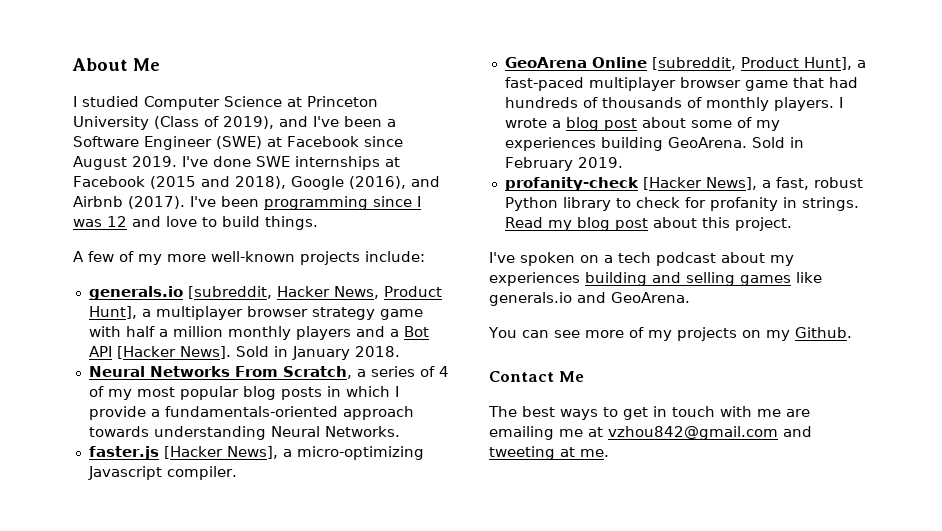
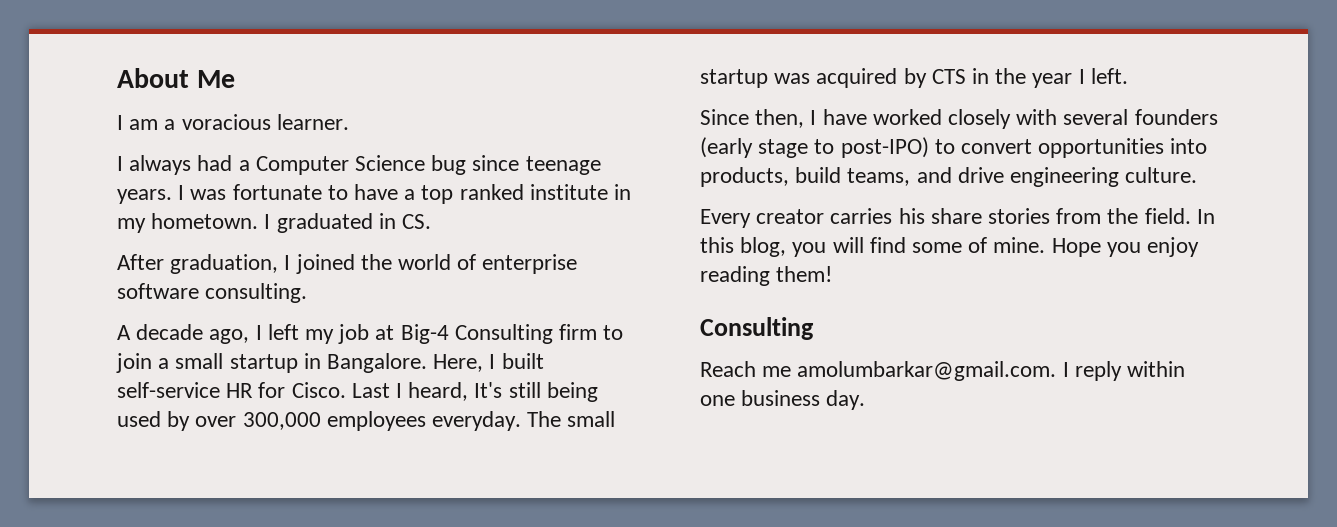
[82,96,378,110] [73,116,396,130] [73,136,403,150] [73,156,400,170] [73,176,440,190] [73,196,421,210] [73,216,318,230] [73,251,425,265] [88,286,442,300] [88,306,423,320] [88,326,429,340] [88,346,400,360] [88,366,449,379] [88,386,399,400] [88,406,414,420] [88,426,400,440] [88,446,424,460] [87,466,237,480] [504,57,866,70] [504,77,858,91] [504,97,843,111] [504,117,780,131] [504,137,804,151] [504,157,623,171] [504,177,863,191] [504,197,859,211] [504,217,792,231] [489,252,794,266] [489,272,822,286] [489,292,690,306] [488,327,852,341] [489,371,584,382] [488,406,810,420] [489,426,812,440] [489,446,609,460] studied Computer Science at Princeton University (Class of 2019), and I've been a Software Engineer (SWE) at Facebook since August 2019. I've done SWE internships at Facebook (2015 and 2018), Google (2016), and Airbnb (2017). I've been programming since I was 12 and love to build things. // A few of my more well-known projects include: // generals.io [subreddit, Hacker News, Product Hunt], a multiplayer browser strategy game with half a million monthly players and a Bot API [Hacker News]. Sold in January 2018. // Neural Networks From Scratch, a series of 4 of my most popular blog posts in which I provide a fundamentals-oriented approach towards understanding Neural Networks. // faster.js [Hacker News], a micro-optimizing Javascript compiler. // GeoArena Online [subreddit, Product Hunt], a fast-paced multiplayer browser game that had hundreds of thousands of monthly players. I wrote a blog post about some of my experiences building GeoArena. Sold in February 2019. // profanity-check [Hacker News], a fast, robust Python library to check for profanity in strings. Read my blog post about this project. // I've spoken on a tech podcast about my experiences building and selling games like generals.io and GeoArena. // You can see more of my projects on my Github. // Contact Me // The best ways to get in touch with me are emailing me at vzhou842@gmail.com and tweeting at me. -> [129,114,349,130] [117,155,601,175] [117,184,632,204] [117,213,432,233] [117,254,578,274] [117,283,308,303] [117,324,624,344] [116,353,544,373] [117,382,598,402] [117,411,616,431] [700,68,1128,88] [700,109,1218,129] [700,137,1208,158] [700,167,1198,187] [700,208,1215,228] [700,237,1200,257] [700,266,833,286] [700,317,814,340] [700,361,1186,381] [700,390,866,410] am a voracious learner. // I always had a Computer Science bug since teenage years. I was fortunate to have a top ranked institute in my hometown. I graduated in CS. // After graduation, I joined the world of enterprise software consulting. // A decade ago, I left my job at Big-4 Consulting firm to join a small startup in Bangalore. Here, I built self-service HR for Cisco. Last I heard, It's still being used by over 300,000 employees everyday. The small startup was acquired by CTS in the year I left. // Since then, I have worked closely with several founders (early stage to post-IPO) to convert opportunities into products, build teams, and drive engineering culture. // Every creator carries his share stories from the field. In this blog, you will find some of mine. Hope you enjoy reading them! // Consulting // Reach me amolumbarkar@gmail.com. I reply within one business day.

